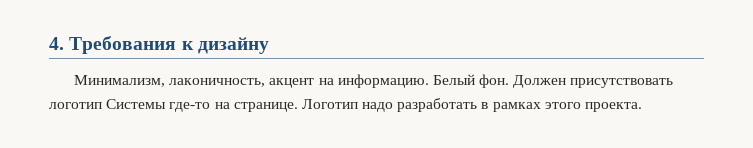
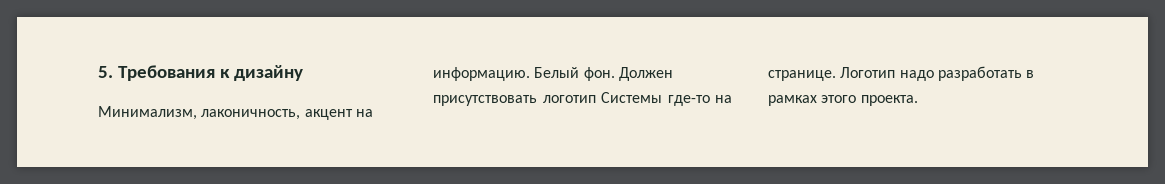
[49,37,64,50] 4. -> [98,66,113,78] 5.

